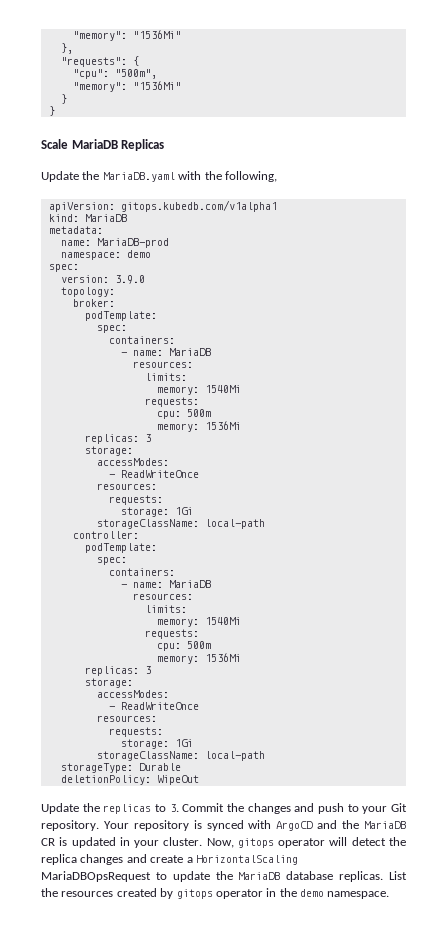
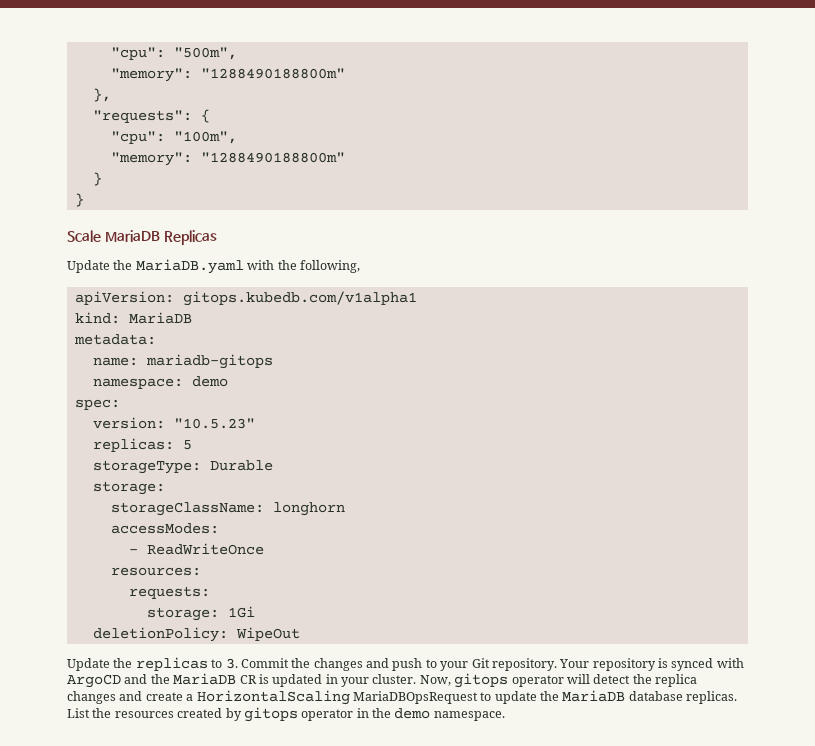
[72,30,181,41] "memory": "1536Mi" -> [110,47,237,60] [110,68,345,82] "cpu": "500m", // "memory": "1288490188800m"
[114,69,157,79] [72,81,181,92] "500m", // "memory": "1536Mi" -> [173,131,237,144] [110,152,345,166] "100m", // "memory": "1288490188800m"
[96,238,169,248] MariaDB-prod -> [145,354,273,369] mariadb-gitops
[114,275,145,284] [60,287,115,297] [72,299,115,307] [84,311,157,321] [96,325,127,333] [108,336,175,344] [120,348,211,356] [132,361,193,368] [144,373,187,381] [156,385,241,395] [144,397,199,407] [156,409,211,419] [156,421,241,432] [84,434,151,444] [84,446,133,456] [96,458,169,466] [108,470,199,478] [96,483,157,490] [108,495,163,505] [120,507,193,517] [96,519,265,529] [72,531,139,539] [84,543,157,553] [96,557,127,565] [108,568,175,576] [120,580,211,588] [132,593,193,600] [144,605,187,613] [156,617,241,627] [144,629,199,639] [156,641,211,651] [156,653,241,664] [84,666,151,676] [84,678,133,688] [96,690,169,698] [108,702,199,710] [96,715,157,722] [108,727,163,737] [120,739,193,749] [96,751,265,761] [60,763,181,773] 3.9.0 // topology: // broker: // podTemplate: // spec: // containers: // - name: MariaDB // resources: // limits: // memory: 1540Mi // requests: // cpu: 500m // memory: 1536Mi // replicas: 3 // storage: // accessModes: // - ReadWriteOnce // resources: // requests: // storage: 1Gi // storageClassName: local-path // controller: // podTemplate: // spec: // containers: // - name: MariaDB // resources: // limits: // memory: 1540Mi // requests: // cpu: 500m // memory: 1536Mi // replicas: 3 // storage: // accessModes: // - ReadWriteOnce // resources: // requests: // storage: 1Gi // storageClassName: local-path // storageType: Durable -> [173,418,255,429] [92,438,192,452] [92,460,273,474] [92,481,165,495] [110,502,345,516] [110,523,219,534] [128,543,264,555] [110,567,201,576] [128,586,210,599] [146,606,255,621] "10.5.23" // replicas: 5 // storageType: Durable // storage: // storageClassName: longhorn // accessModes: // - ReadWriteOnce // resources: // requests: // storage: 1Gi

